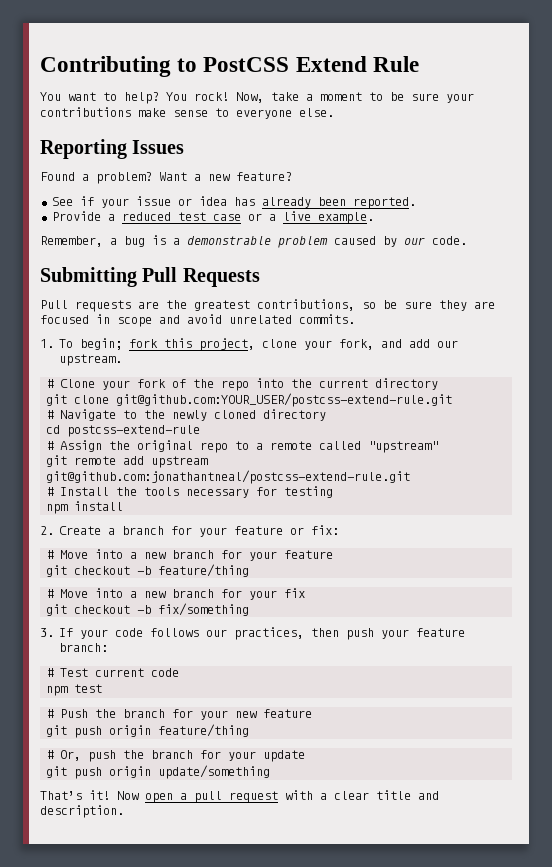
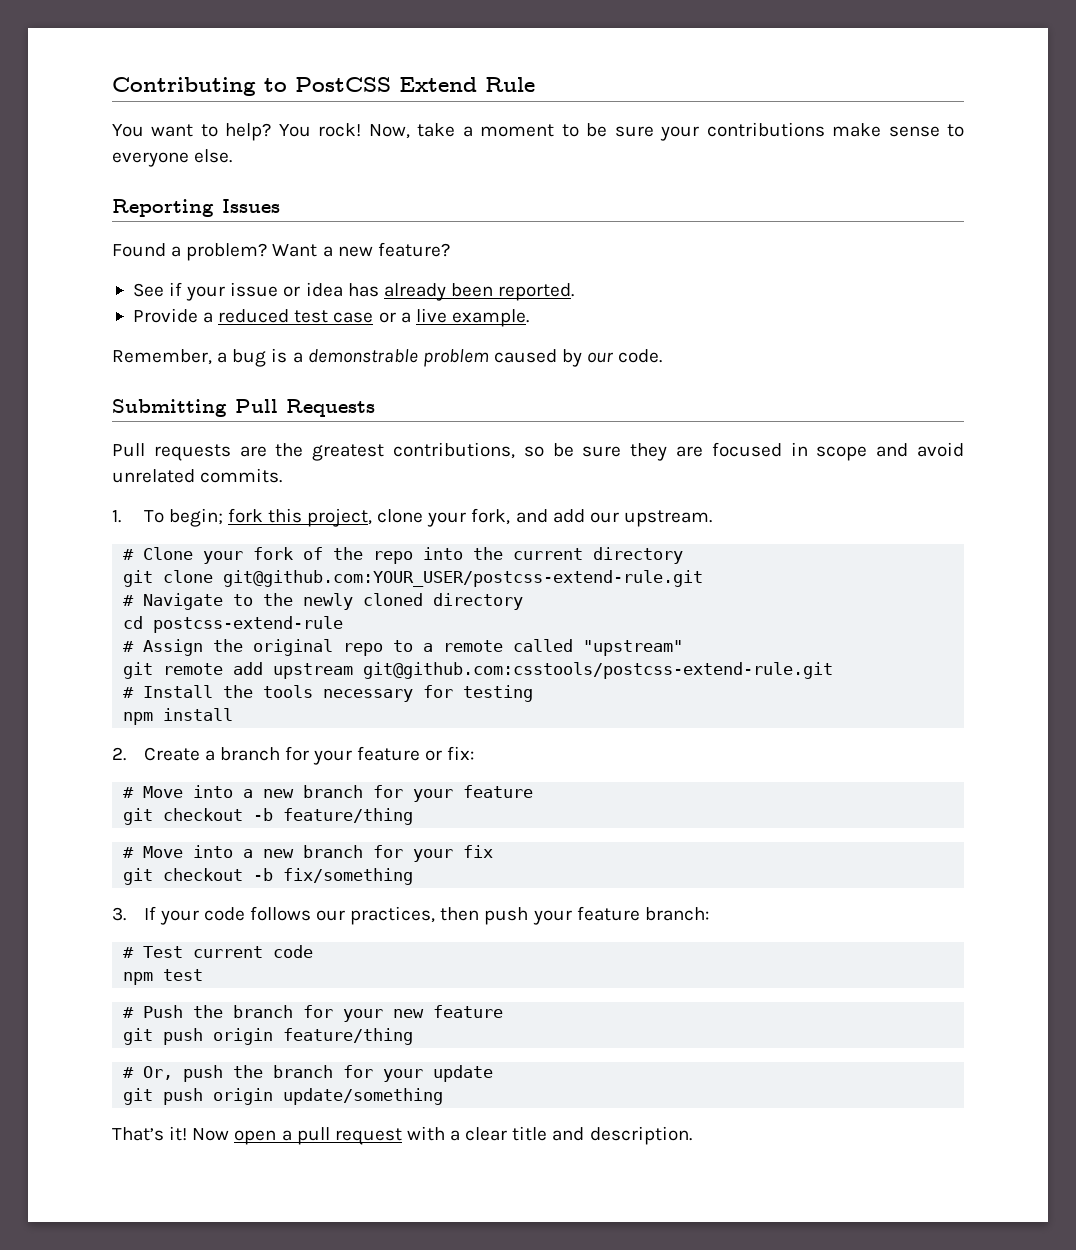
[46,470,411,484] git@github.com:jonathantneal/postcss-extend-rule.git -> [363,662,834,679] git@github.com:csstools/postcss-extend-rule.git

